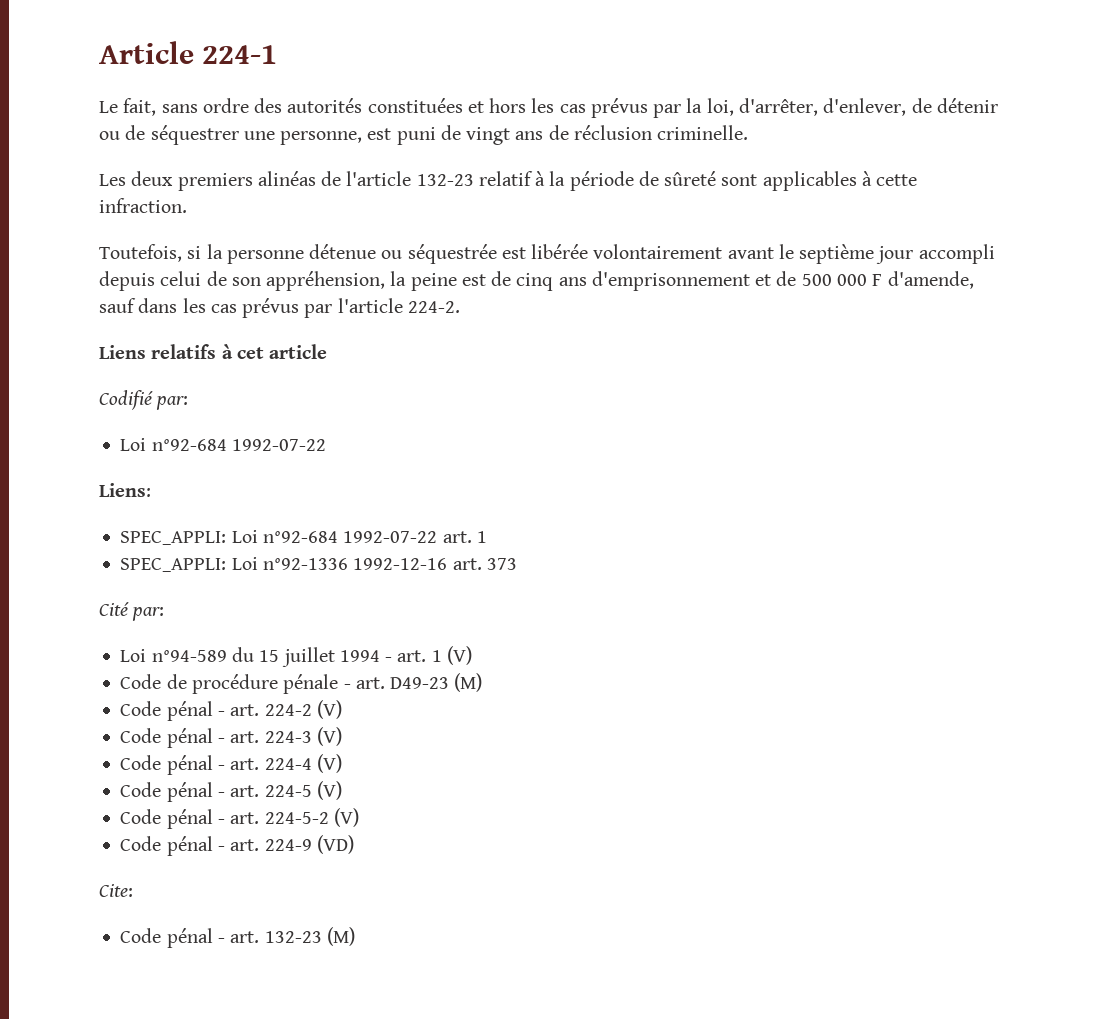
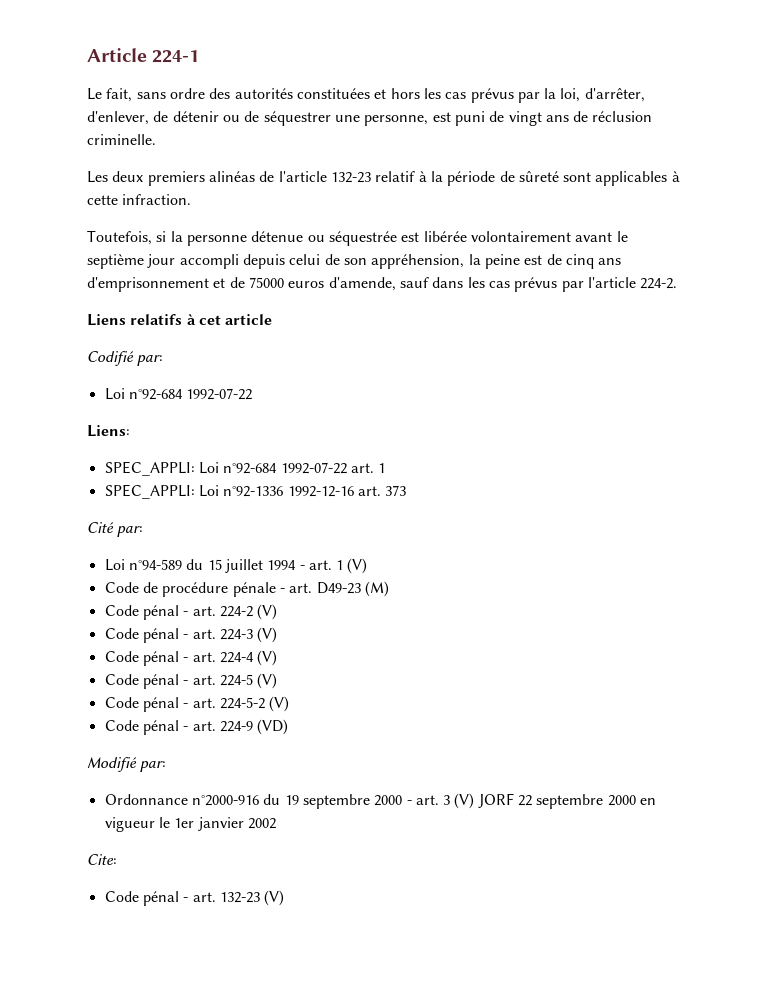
[801,274,883,286] 500 000 F -> [248,277,325,288] 75000 euros
(354, 844) none -> [87,757,167,772] [104,793,657,809] [104,817,276,832] // Modifié par: // Ordonnance n°2000-916 du 19 septembre 2000 - art. 3 (V) JORF 22 septembre 2000 en vigueur le 1er janvier 2002
[326,927,355,946] (M) -> [264,890,285,906] (V)

